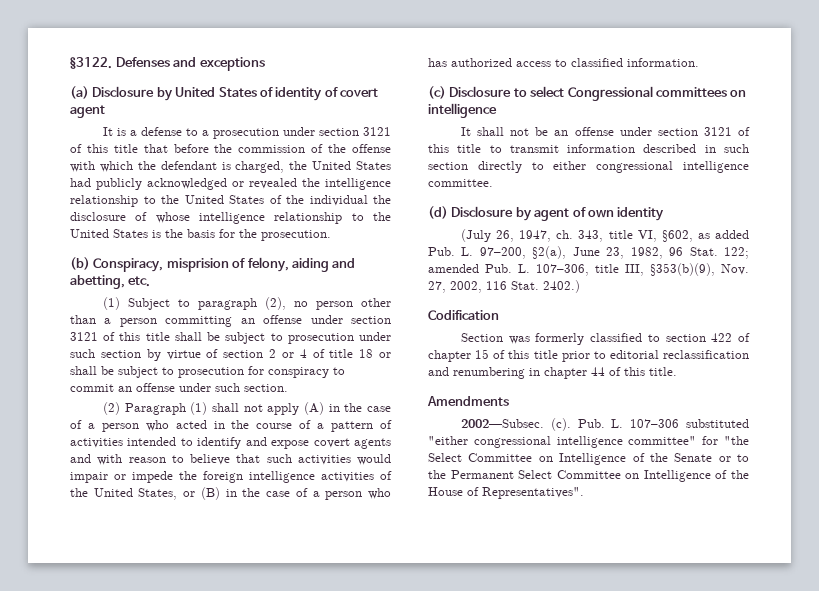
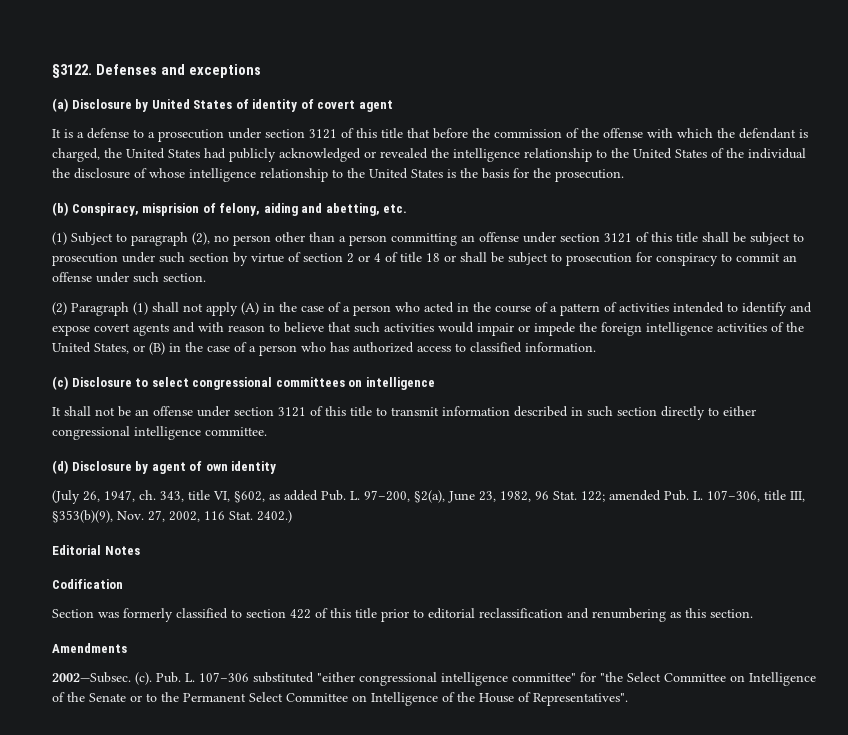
[567,86,653,101] Congressional -> [192,377,273,390] congressional
(580, 286) none -> [52,545,140,555] // Editorial Notes
[428,349,506,362] chapter 15 of -> (328, 613) none
[529,367,677,379] in chapter 44 of this title. -> [670,608,753,618] as this section.

